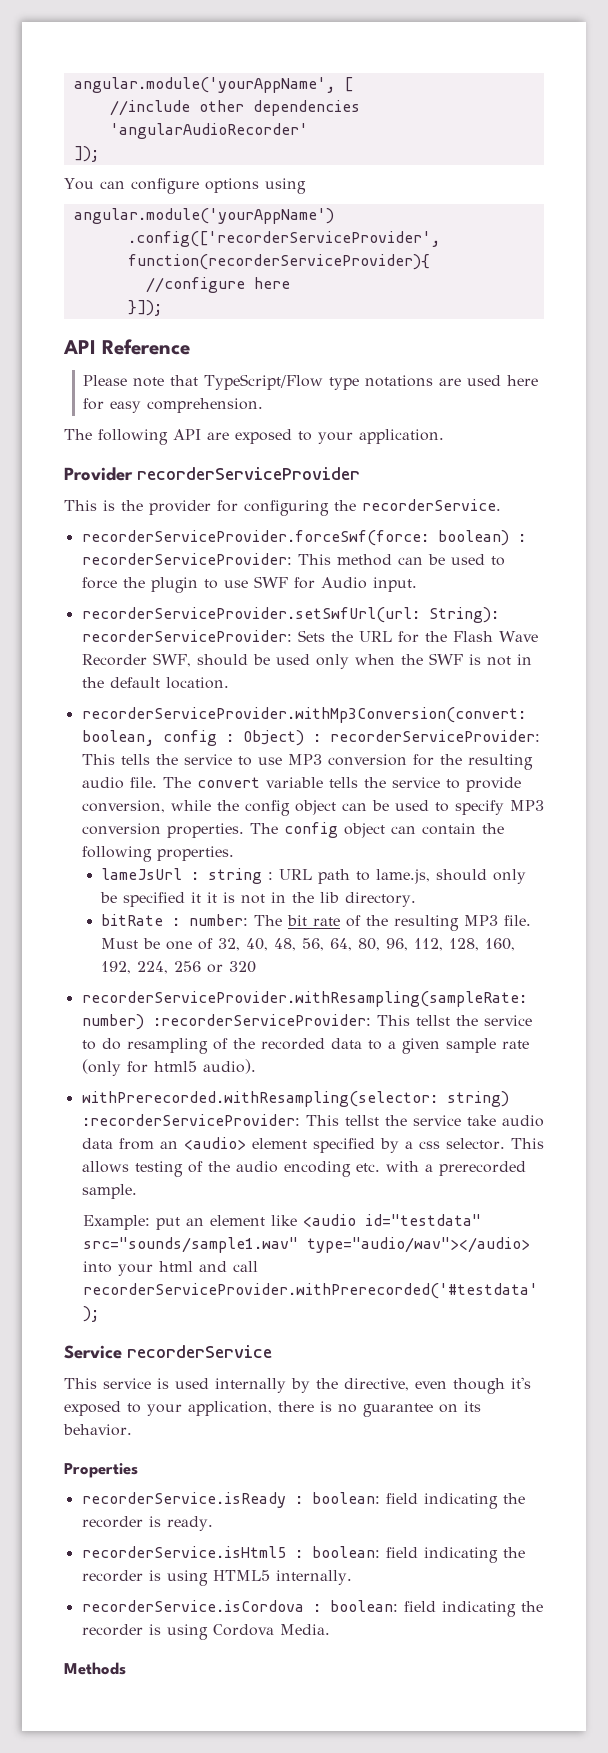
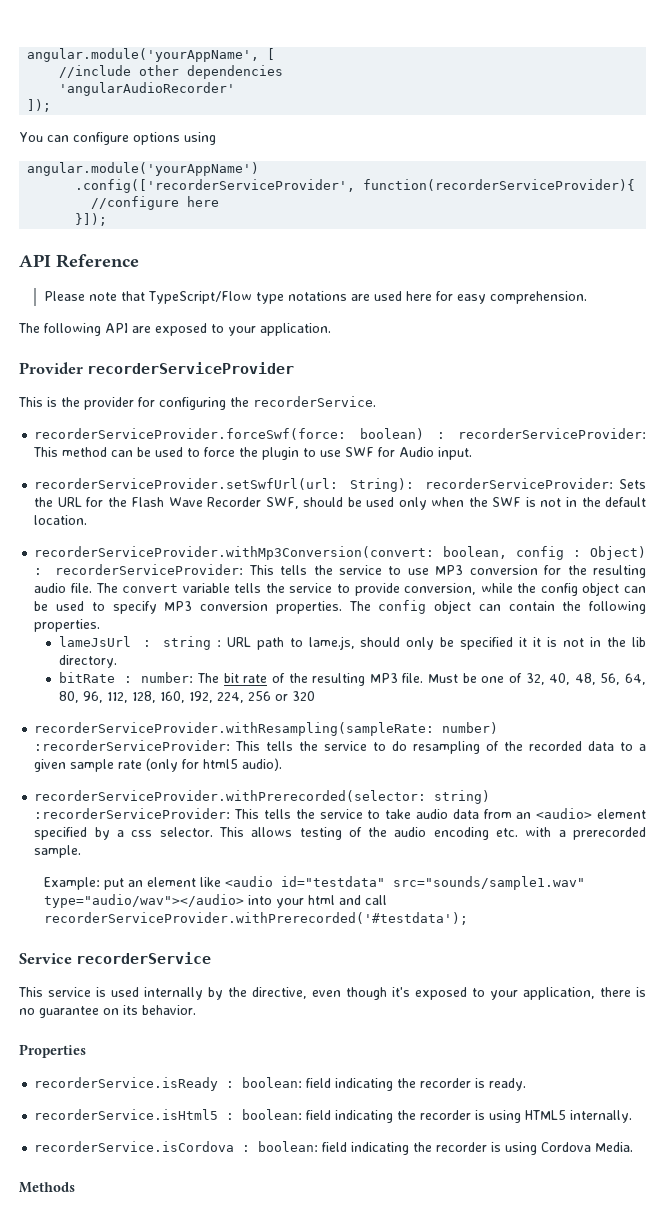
[415,1015,450,1026] tellst -> [266,741,294,751] tells
[81,1091,438,1107] withPrerecorded.withResampling(selector: -> [34,790,427,802] recorderServiceProvider.withPrerecorded(selector:
[344,1115,461,1126] tellst the service -> [264,809,381,819] tells the service to

